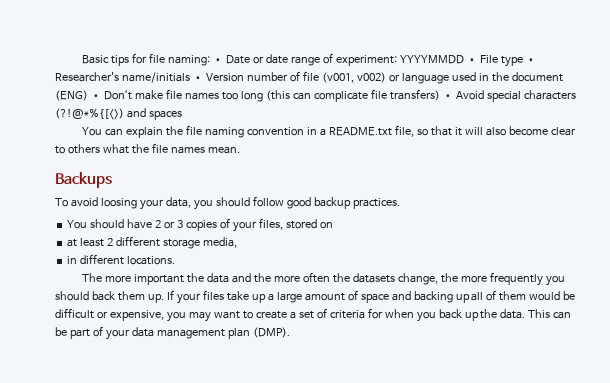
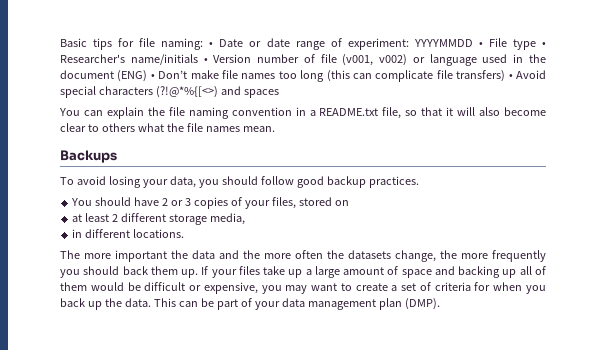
[100,198,137,209] loosing -> [108,176,141,188] losing

